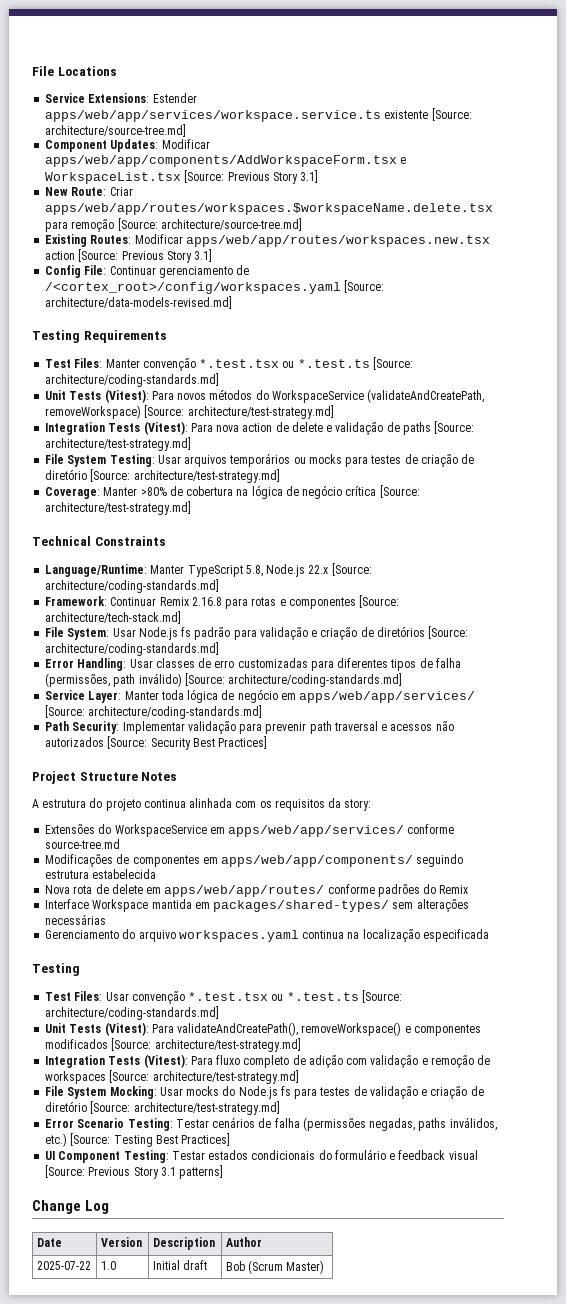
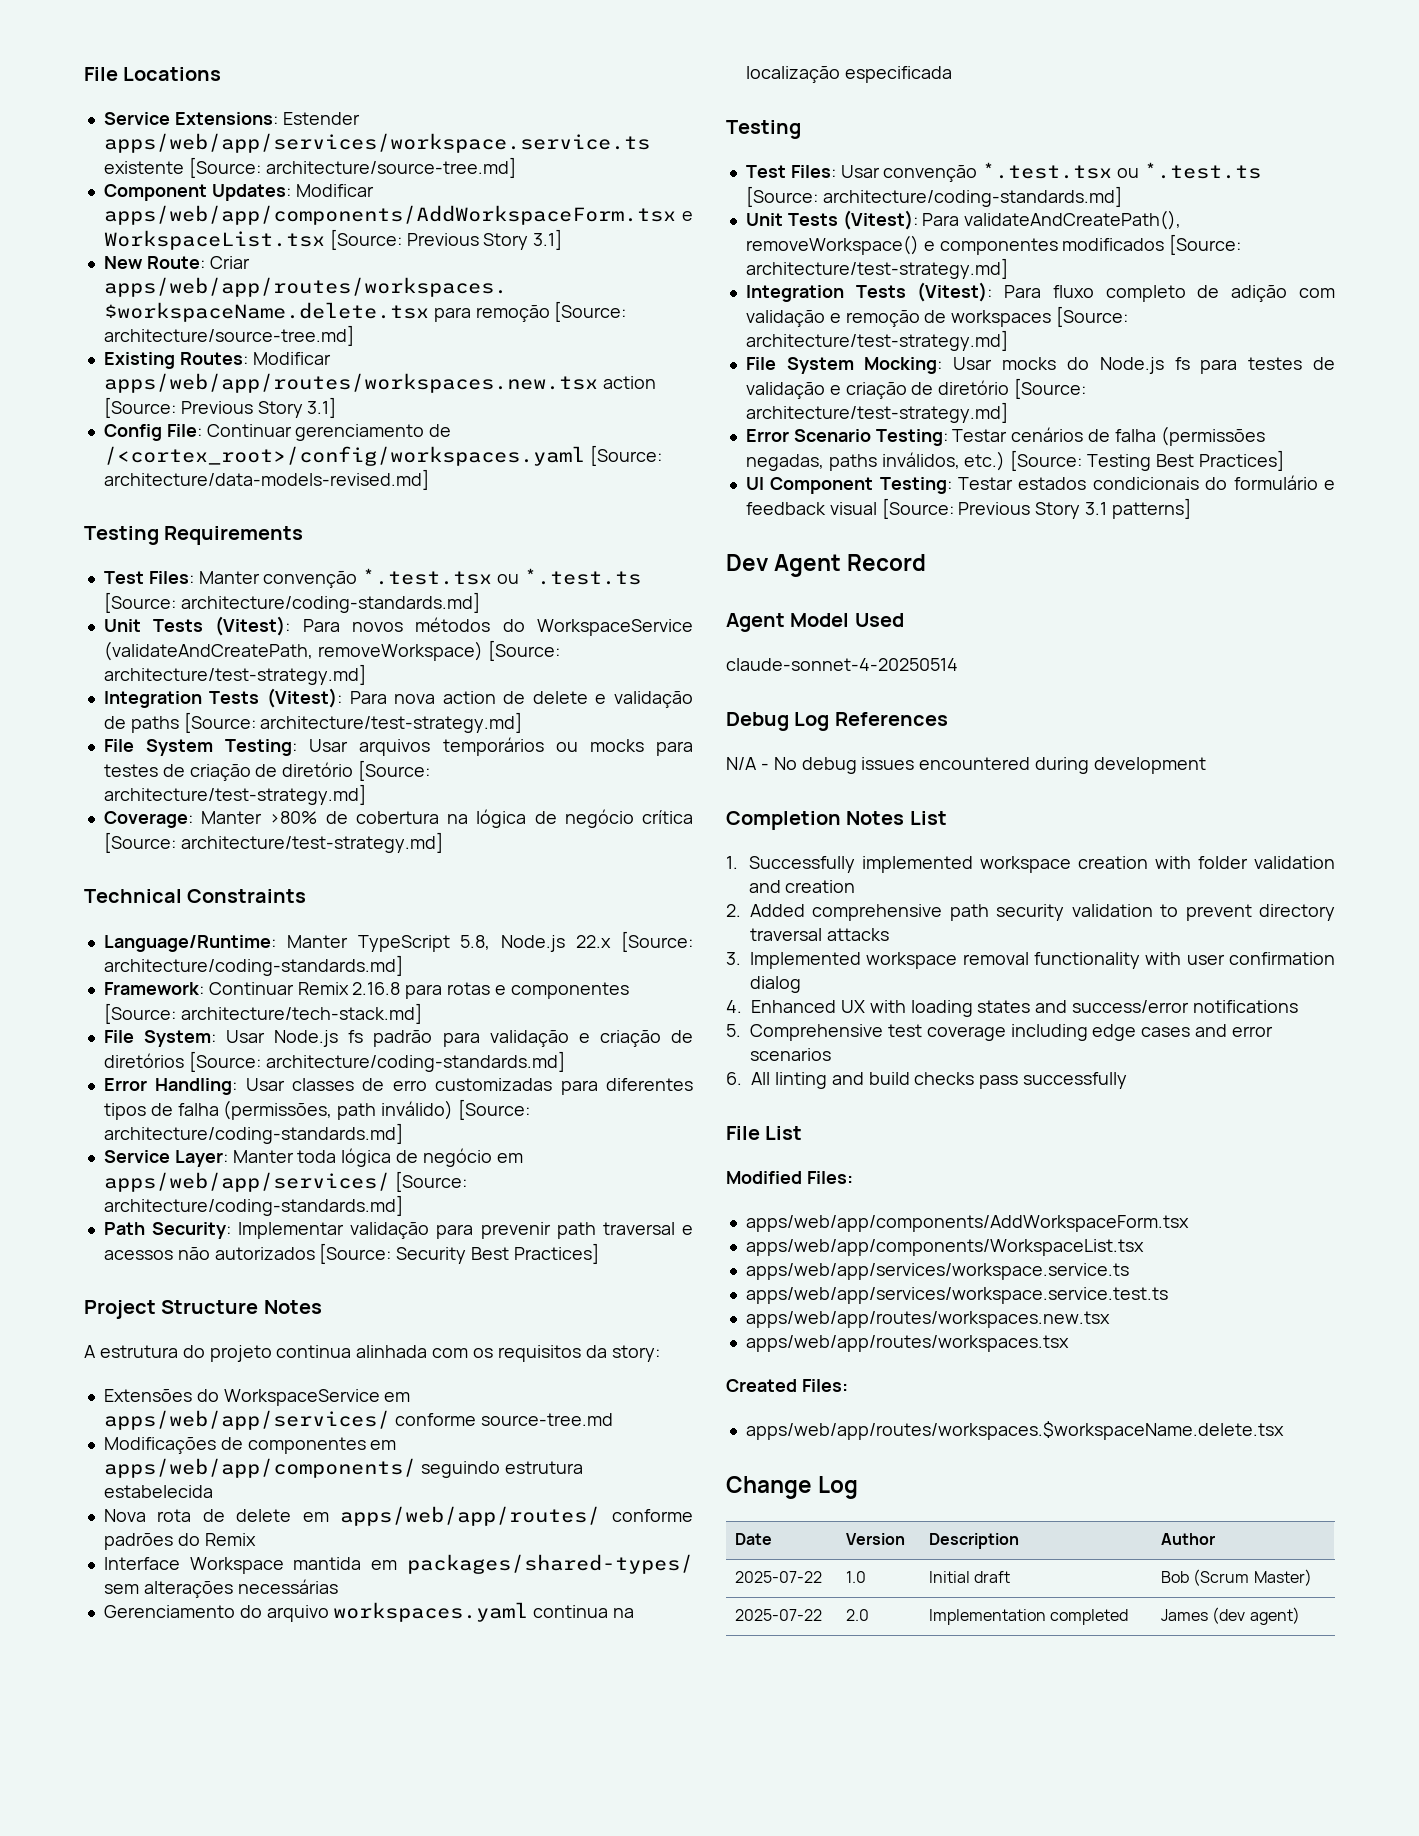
(224, 1172) none -> [726,554,927,577] [726,613,904,632] [726,658,958,671] [726,712,948,731] [726,757,1207,774] [726,811,947,830] [726,856,1335,873] [748,880,856,893] [726,904,1335,921] [750,928,889,941] [726,952,1335,969] [750,976,801,993] [726,1000,1299,1017] [726,1024,1274,1041] [750,1048,831,1061] [726,1072,1128,1089] [726,1126,803,1140] [726,1171,853,1184] [745,1215,1189,1232] [745,1239,1144,1256] [745,1263,1129,1280] [745,1287,1168,1304] [745,1311,1110,1328] [745,1335,1069,1352] [726,1379,848,1392] [745,1421,1284,1440] // Dev Agent Record // Agent Model Used // claude-sonnet-4-20250514 // Debug Log References // N/A - No debug issues encountered during development // Completion Notes List // 1. Successfully implemented workspace creation with folder validation and creation // 2. Added comprehensive path security validation to prevent directory traversal attacks // 3. Implemented workspace removal functionality with user confirmation dialog // 4. Enhanced UX with loading states and success/error notifications // 5. Comprehensive test coverage including edge cases and error scenarios // 6. All linting and build checks pass successfully // File List // Modified Files: // apps/web/app/components/AddWorkspaceForm.tsx // apps/web/app/components/WorkspaceList.tsx // apps/web/app/services/workspace.service.ts // apps/web/app/services/workspace.service.test.ts // apps/web/app/routes/workspaces.new.tsx // apps/web/app/routes/workspaces.tsx // Created Files: // apps/web/app/routes/workspaces.$workspaceName.delete.tsx
(325, 1267) none -> [734,1609,822,1621] [845,1609,869,1621] [928,1609,1129,1625] [1160,1607,1300,1625] // 2025-07-22 | 2.0 | Implementation completed | James (dev agent)

